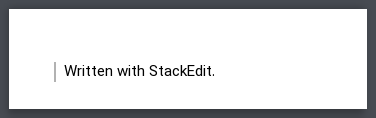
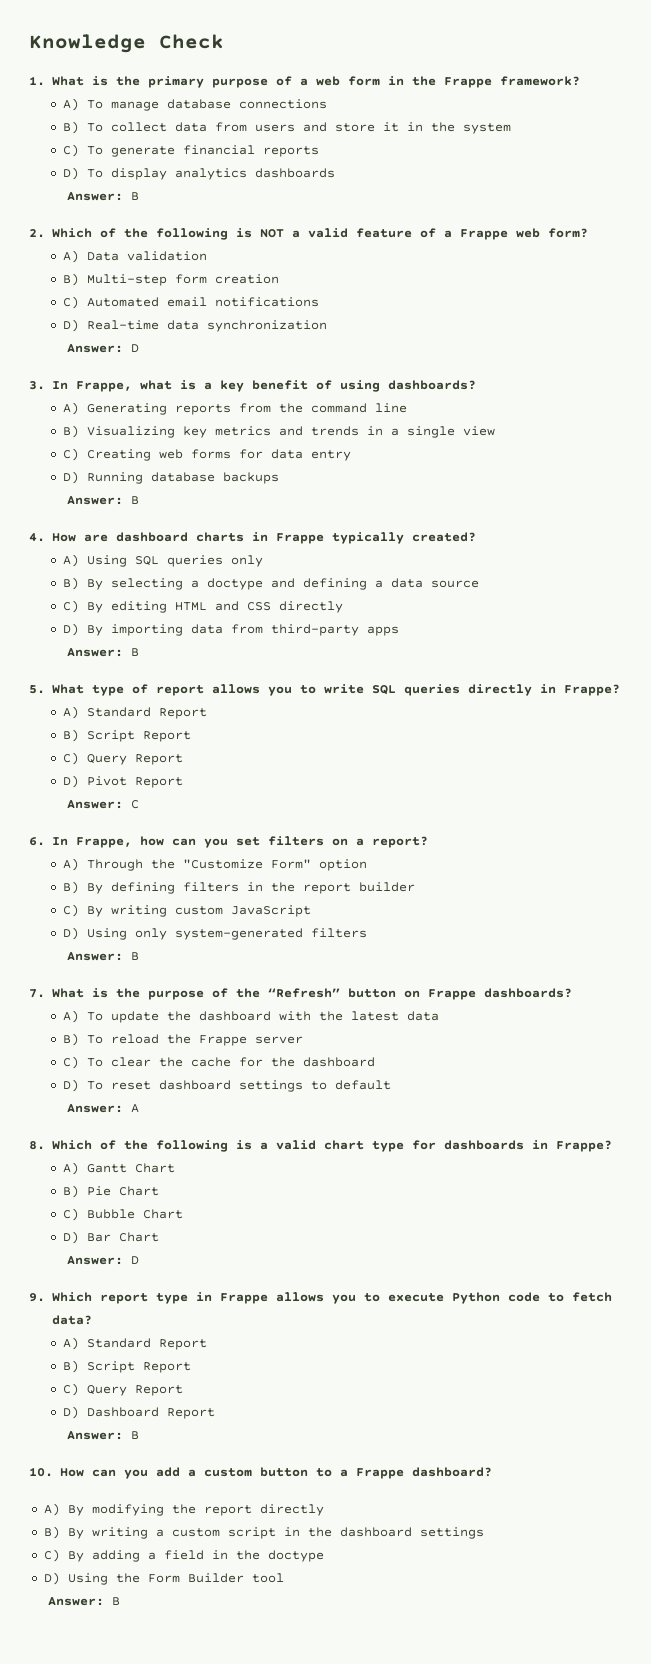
[64,65,216,76] Written with StackEdit. -> [29,34,224,53] [29,76,580,88] [62,98,327,111] [62,121,511,134] [62,144,319,157] [62,167,335,180] [66,192,139,201] [29,228,588,240] [62,250,207,263] [62,273,279,286] [62,296,319,309] [62,319,327,332] [66,344,139,353] [29,380,476,392] [62,402,407,415] [62,425,495,438] [62,448,351,461] [62,471,279,484] [66,496,139,505] [29,532,476,544] [62,554,263,567] [62,577,479,590] [62,600,343,613] [62,623,399,636] [66,648,139,657] [29,684,620,696] [62,706,207,719] [62,729,191,742] [62,752,183,765] [62,775,183,788] [66,800,139,809] [29,836,428,848] [62,858,367,871] [62,881,415,894] [62,904,311,917] [62,927,367,940] [66,952,139,961] [29,988,572,1000] [62,1010,439,1023] [62,1033,303,1046] [62,1056,375,1069] [62,1079,391,1092] [66,1104,139,1113] [29,1140,612,1152] [62,1162,175,1175] [62,1185,159,1198] [62,1208,183,1221] [62,1231,159,1244] [66,1256,139,1265] [29,1292,612,1304] [51,1315,92,1325] [62,1337,207,1350] [62,1360,191,1373] [62,1383,183,1396] [62,1406,215,1419] [66,1431,139,1440] [29,1467,492,1479] [43,1503,324,1516] [43,1526,484,1539] [43,1549,324,1562] [43,1572,284,1585] [47,1597,120,1606] Knowledge Check // 1. What is the primary purpose of a web form in the Frappe framework? // A) To manage database connections // B) To collect data from users and store it in the system // C) To generate financial reports // D) To display analytics dashboards // Answer: B // 2. Which of the following is NOT a valid feature of a Frappe web form? // A) Data validation // B) Multi-step form creation // C) Automated email notifications // D) Real-time data synchronization // Answer: D // 3. In Frappe, what is a key benefit of using dashboards? // A) Generating reports from the command line // B) Visualizing key metrics and trends in a single view // C) Creating web forms for data entry // D) Running database backups // Answer: B // 4. How are dashboard charts in Frappe typically created? // A) Using SQL queries only // B) By selecting a doctype and defining a data source // C) By editing HTML and CSS directly // D) By importing data from third-party apps // Answer: B // 5. What type of report allows you to write SQL queries directly in Frappe? // A) Standard Report // B) Script Report // C) Query Report // D) Pivot Report // Answer: C // 6. In Frappe, how can you set filters on a report? // A) Through the "Customize Form" option // B) By defining filters in the report builder // C) By writing custom JavaScript // D) Using only system-generated filters // Answer: B // 7. What is the purpose of the “Refresh” button on Frappe dashboards? // A) To update the dashboard with the latest data // B) To reload the Frappe server // C) To clear the cache for the dashboard // D) To reset dashboard settings to default // Answer: A // 8. Which of the following is a valid chart type for dashboards in Frappe? // A) Gantt Chart // B) Pie Chart // C) Bubble Chart // D) Bar Chart // Answer: D // 9. Which report type in Frappe allows you to execute Python code to fetch data? // A) Standard Report // B) Script Report // C) Query Report // D) Dashboard Report // Answer: B // 10. How can you add a custom button to a Frappe dashboard? // A) By modifying the report directly // B) By writing a custom script in the dashboard settings // C) By adding a field in the doctype // D) Using the Form Builder tool // Answer: B

